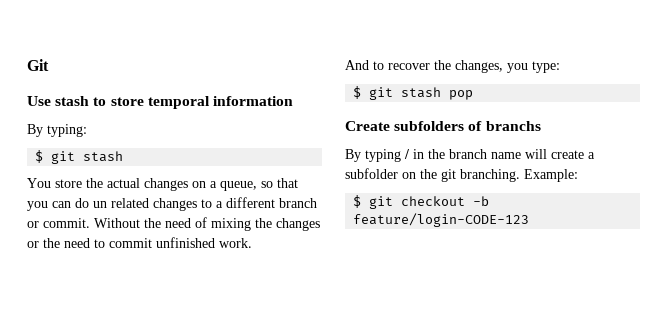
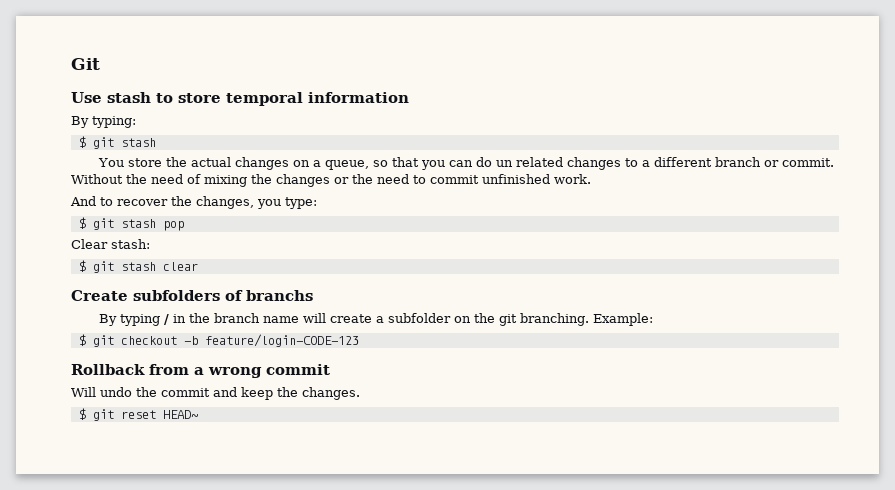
(474, 95) none -> [71,239,150,249] [78,260,198,273] // Clear stash: // $ git stash clear
(530, 220) none -> [71,364,330,378] [71,387,360,400] [78,408,198,421] // Rollback from a wrong commit // Will undo the commit and keep the changes. // $ git reset HEAD~

